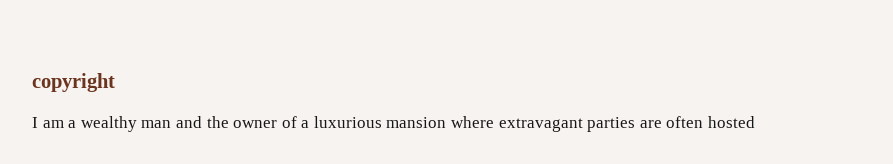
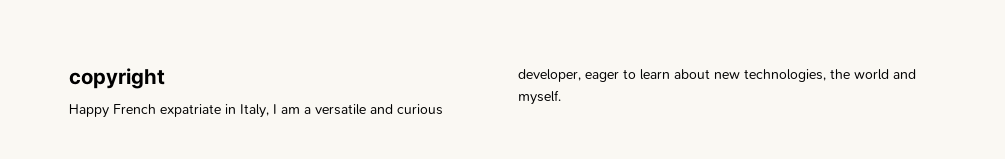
[32,116,756,132] I am a wealthy man and the owner of a luxurious mansion where extravagant parties are often hosted -> [69,104,443,118] [518,69,916,82] [518,90,561,105] Happy French expatriate in Italy, I am a versatile and curious developer, eager to learn about new technologies, the world and myself.

